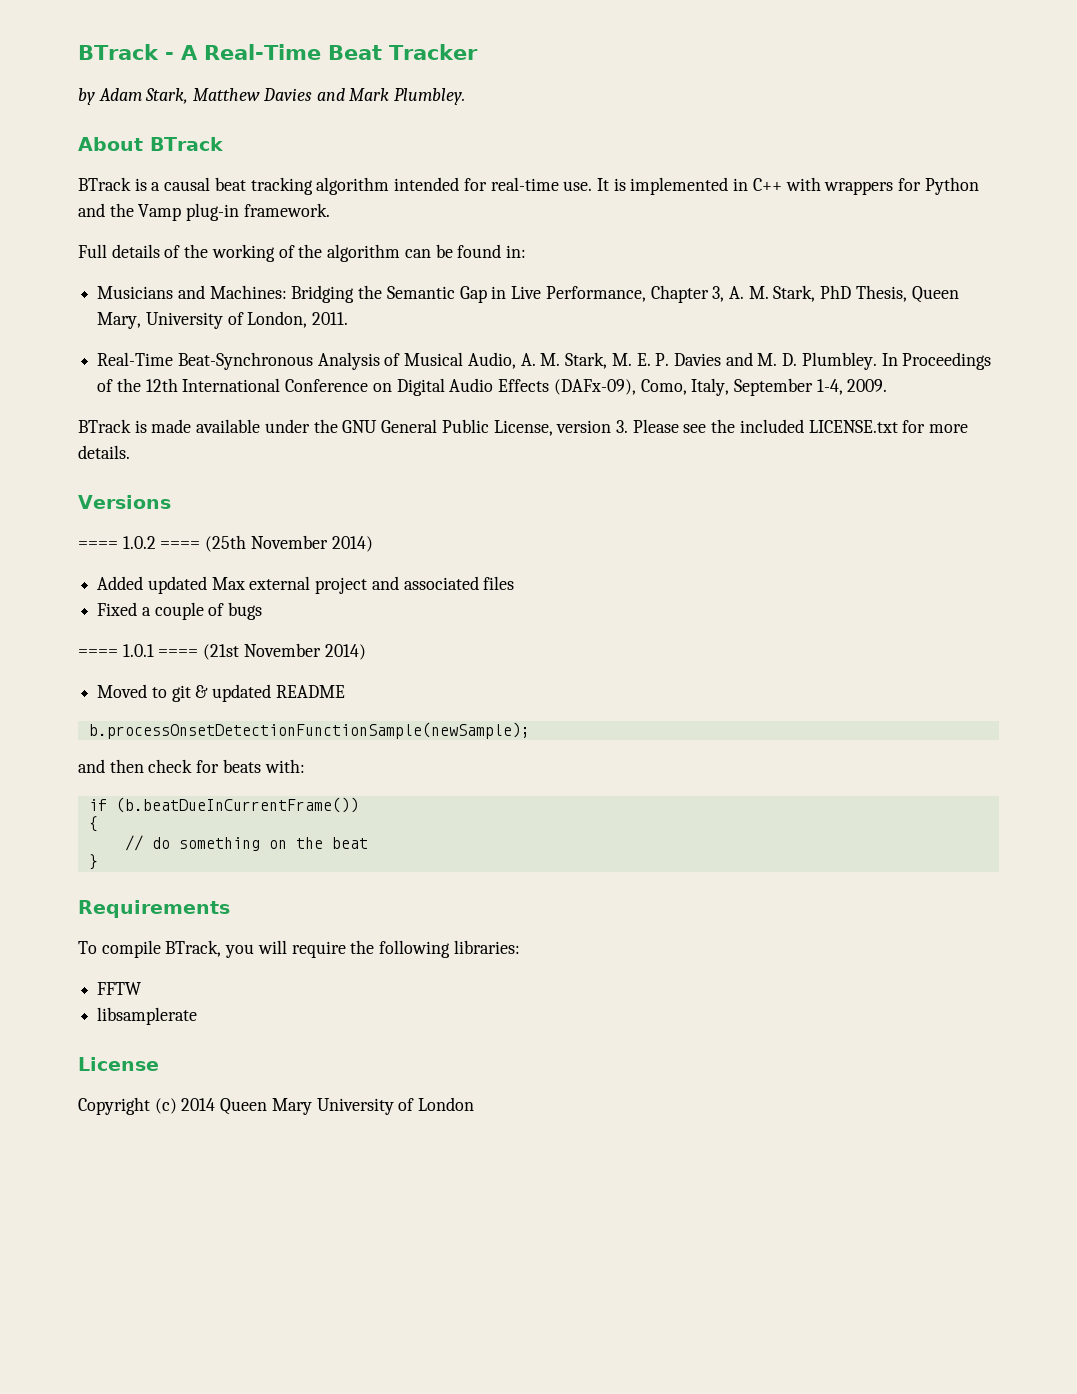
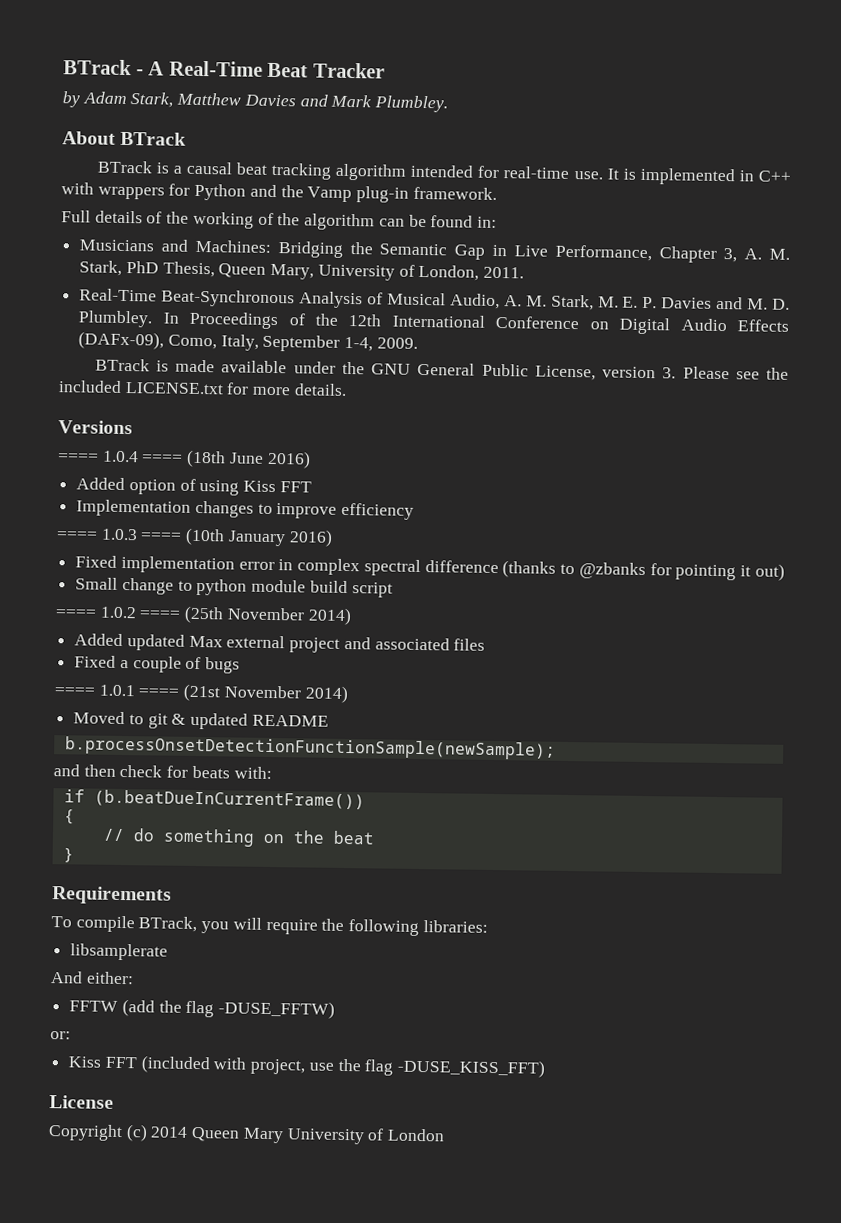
(171, 502) none -> [57,449,311,469] [76,477,312,496] [76,499,415,520] [56,527,333,547] [75,555,785,581] [75,577,393,598] // ==== 1.0.4 ==== (18th June 2016) // Added option of using Kiss FFT // Implementation changes to improve efficiency // ==== 1.0.3 ==== (10th January 2016) // Fixed implementation error in complex spectral difference (thanks to @zbanks for pointing it out) // Small change to python module build script
[97,982,142,995] [97,1007,198,1025] FFTW // libsamplerate -> [70,943,169,961] [50,971,134,985] [69,999,336,1019] [50,1031,71,1040] [68,1055,546,1078] libsamplerate // And either: // FFTW (add the flag -DUSE_FFTW) // or: // Kiss FFT (included with project, use the flag -DUSE_KISS_FFT)

